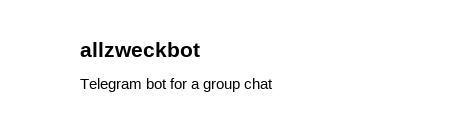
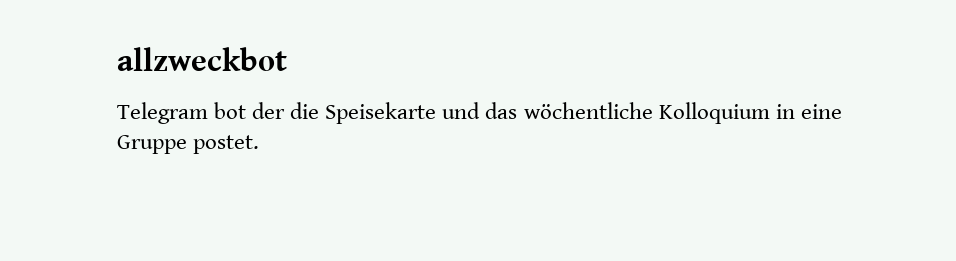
[170,78,274,92] for a group chat -> [252,102,842,124] [117,135,260,154] der die Speisekarte und das wöchentliche Kolloquium in eine Gruppe postet.

